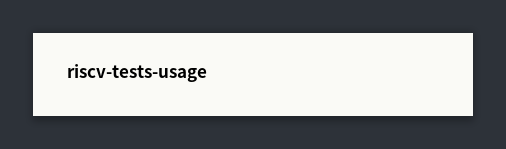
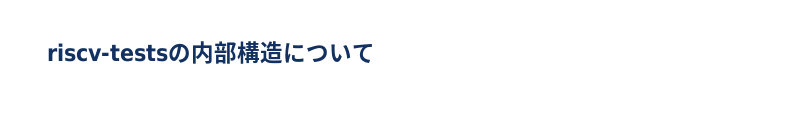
[67,64,207,82] riscv-tests-usage -> [47,41,375,64] riscv-testsの内部構造について

